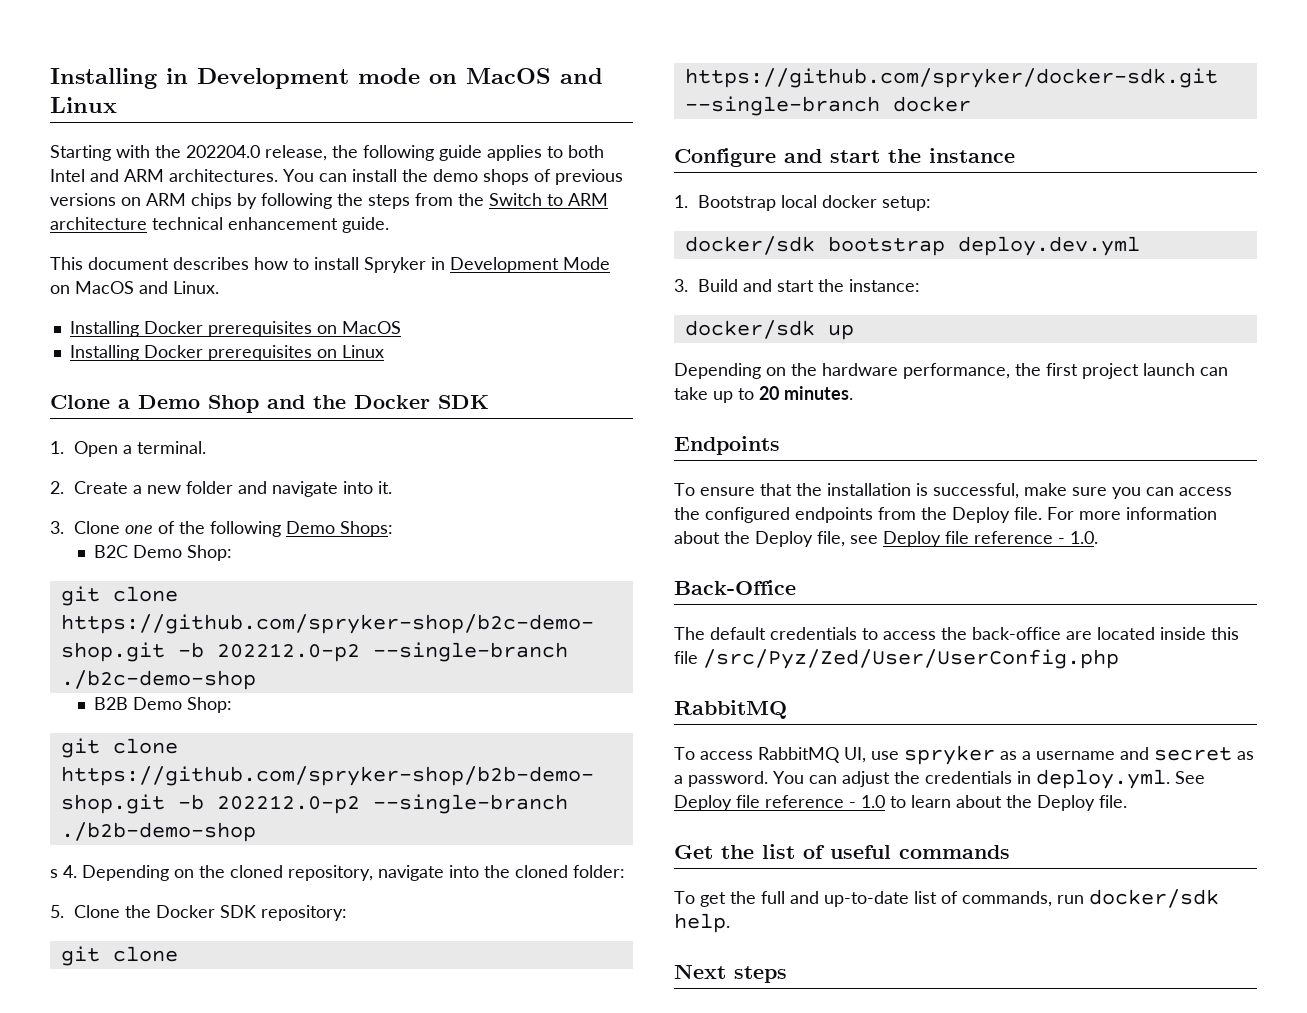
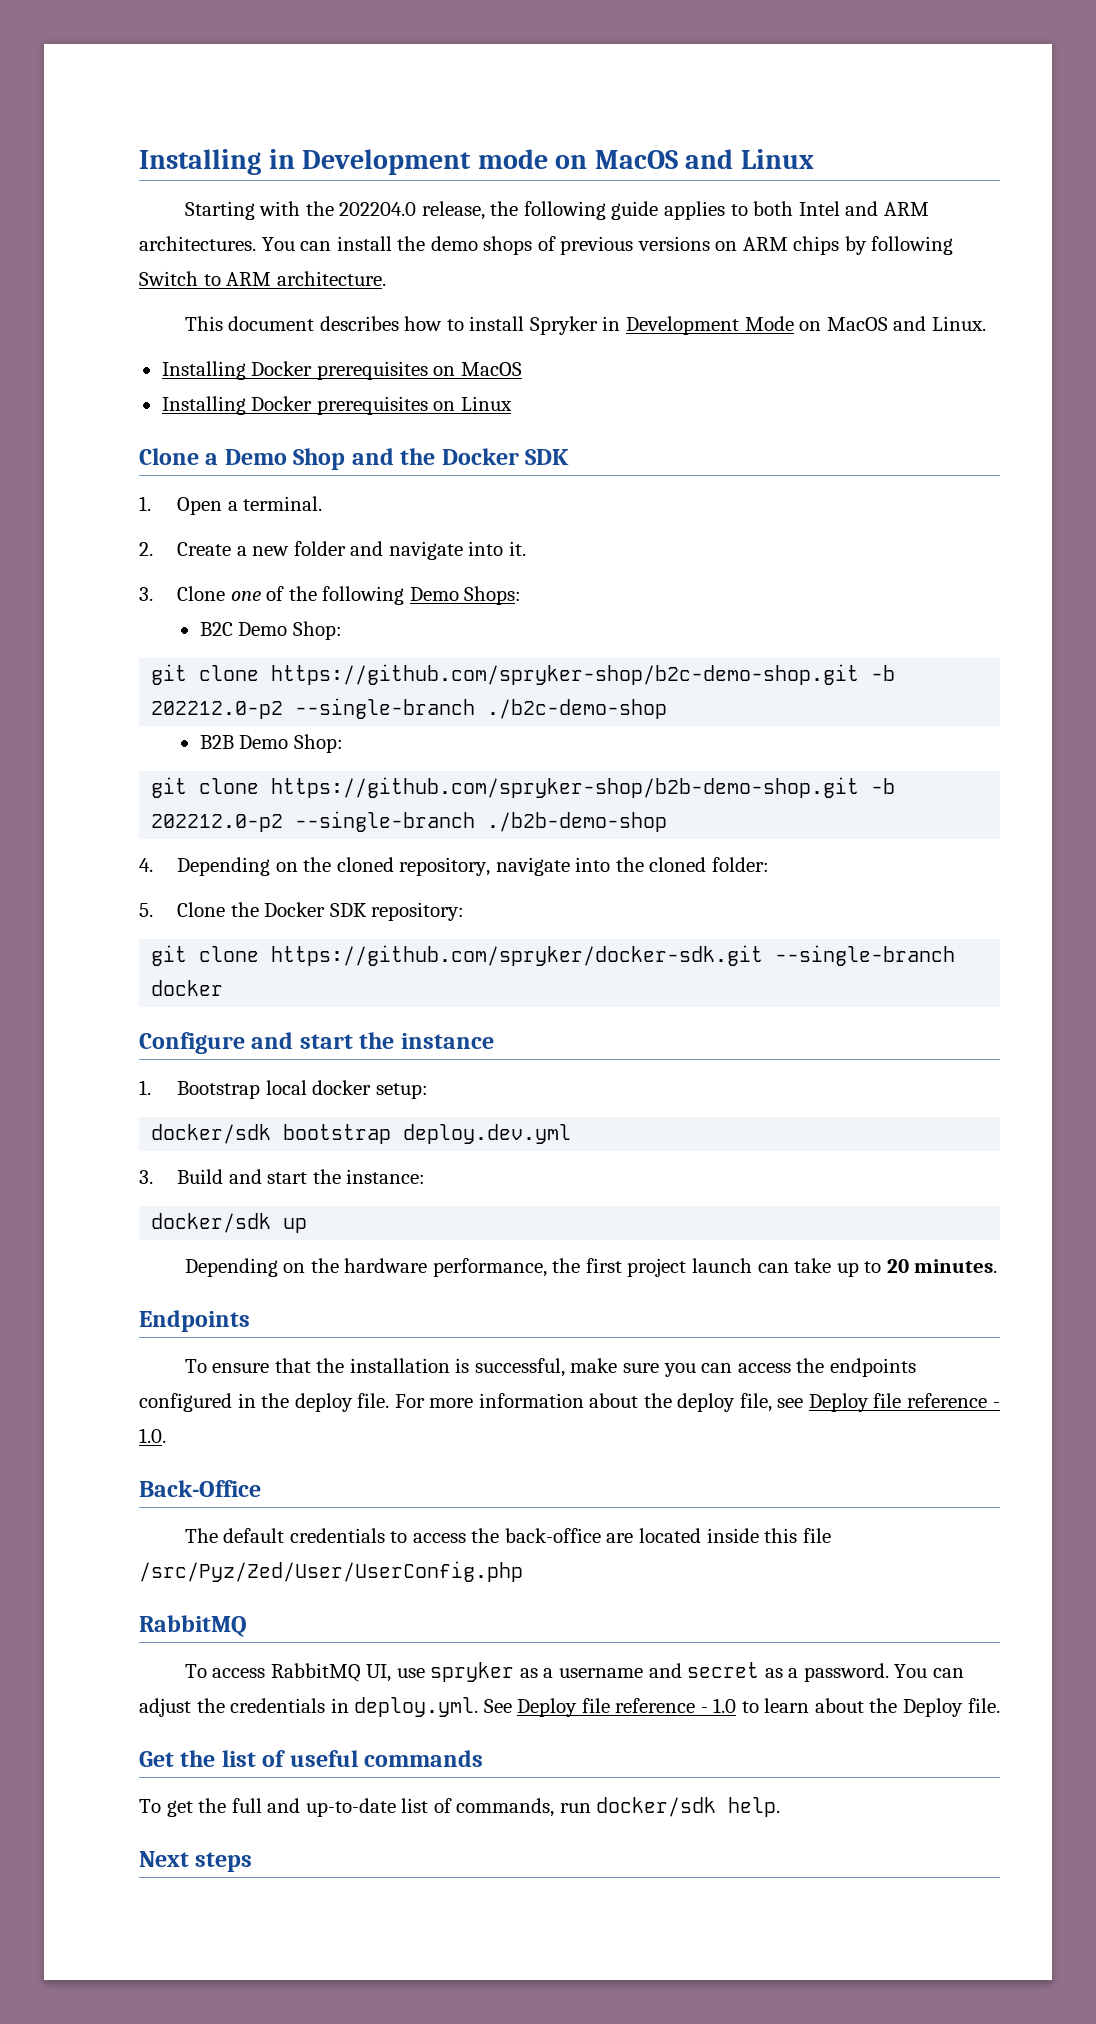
[337,193,608,209] [50,217,389,233] the steps from the Switch to ARM architecture technical enhancement guide. -> [139,271,386,286] Switch to ARM architecture.
[50,869,58,878] s -> (668, 822) none
[705,507,1010,523] configured endpoints from the Deploy -> [829,1358,916,1377] [139,1393,353,1412] endpoints configured in the deploy
[755,531,813,547] Deploy -> [677,1393,736,1412] deploy

